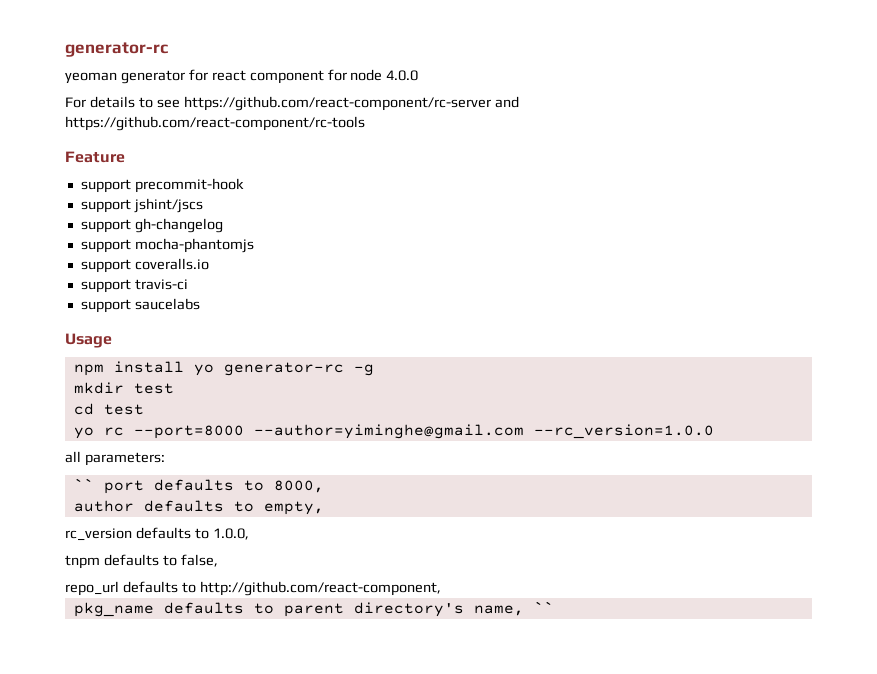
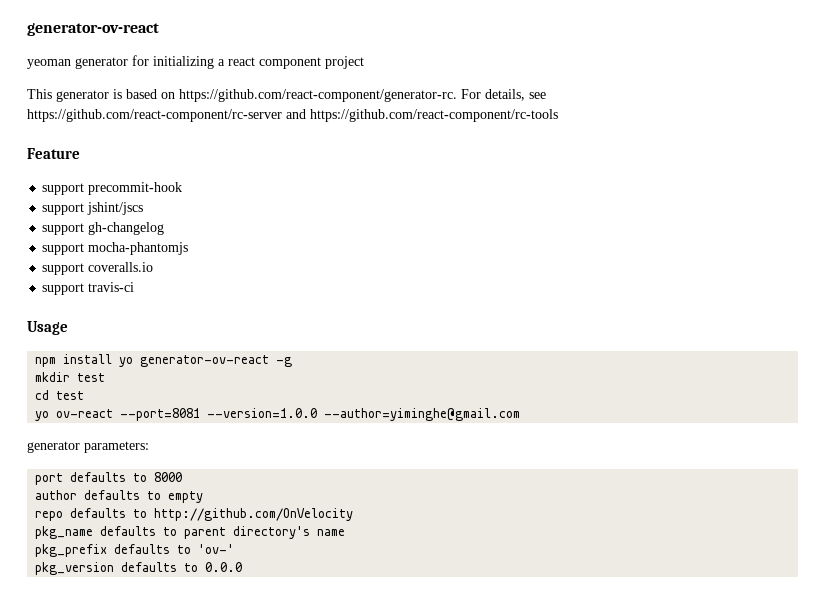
[65,42,168,57] generator-rc -> [27,23,159,36] generator-ov-react
[211,69,419,84] [65,96,153,108] react component for node 4.0.0 // For details to -> [153,56,364,69] [27,89,525,102] initializing a react component project // This generator is based on https://github.com/react-component/generator-rc. For details,
[80,298,200,313] // support saucelabs -> (135, 287) none
[223,362,344,376] generator-rc -> [140,355,270,367] generator-ov-react
[103,425,244,439] rc --port=8000 -> [56,408,318,421] ov-react --port=8081 --version=1.0.0
[533,424,714,439] [65,451,81,463] --rc_version=1.0.0 // all -> [27,441,80,453] // generator
[73,478,94,490] `` -> (149, 447) none
[273,480,324,493] 8000, -> [154,472,183,482] 8000
[263,501,324,515] [65,527,249,541] [65,554,218,569] [65,581,441,596] empty, // rc_version defaults to 1.0.0, // tnpm defaults to false, // repo_url defaults to http://github.com/react-component, -> [168,491,204,503] [35,508,354,521] empty // repo defaults to http://github.com/OnVelocity
[473,601,554,616] name, `` -> [317,529,346,536] [35,544,235,557] [35,562,243,575] name // pkg_prefix defaults to 'ov-' // pkg_version defaults to 0.0.0

